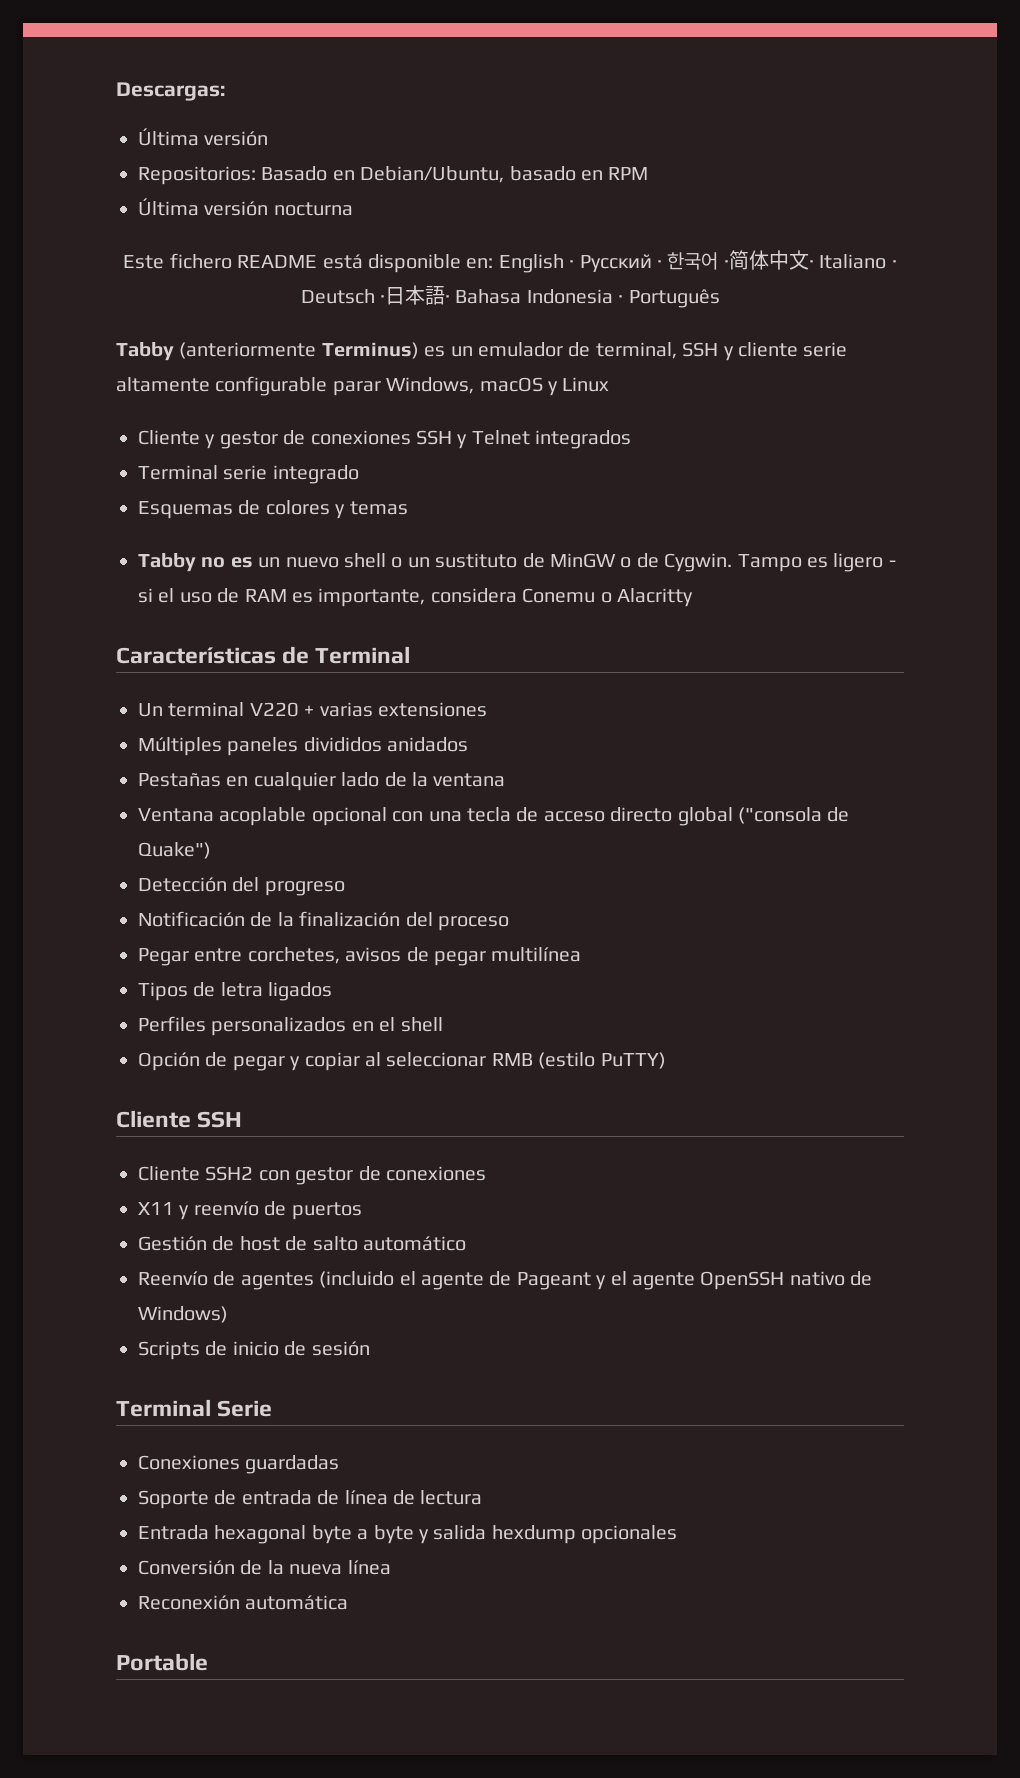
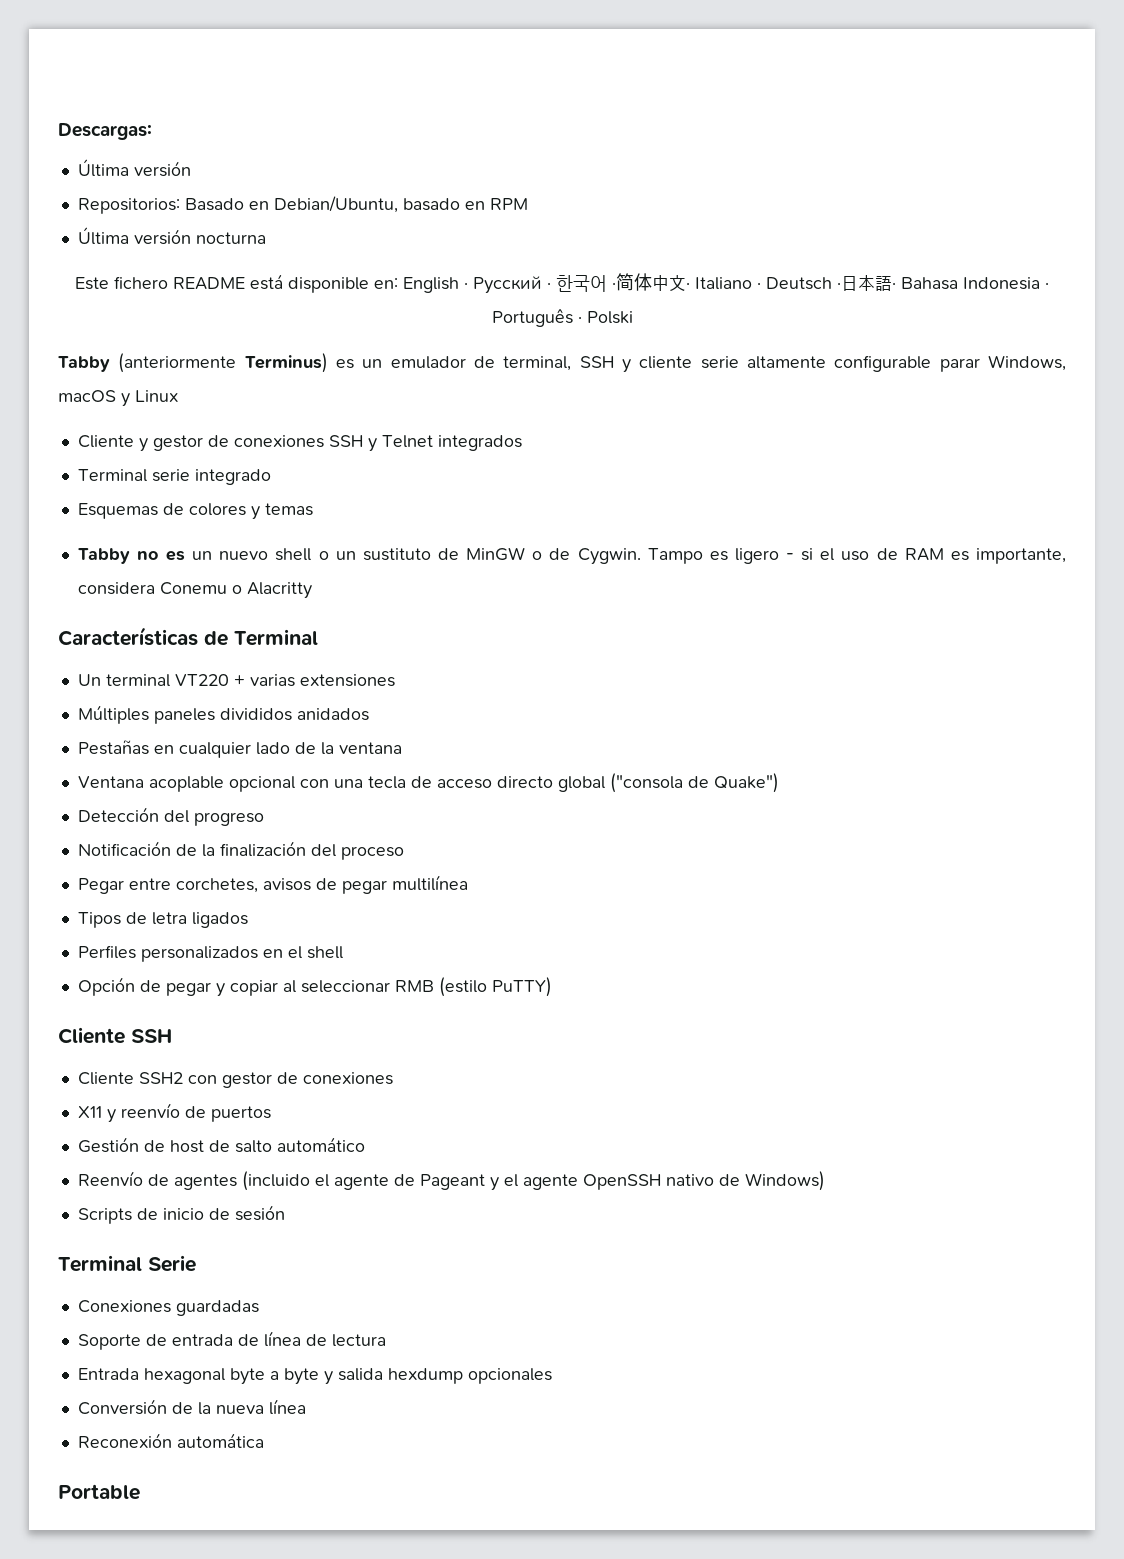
(720, 298) none -> [577,311,633,324] · Polski
[249,702,299,717] V220 -> [174,674,229,686] VT220

